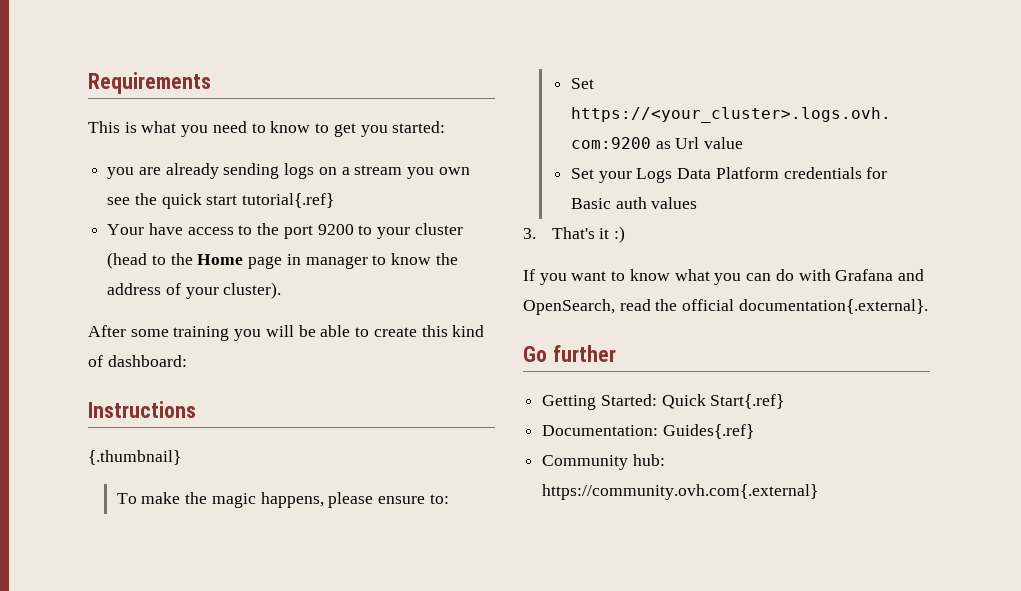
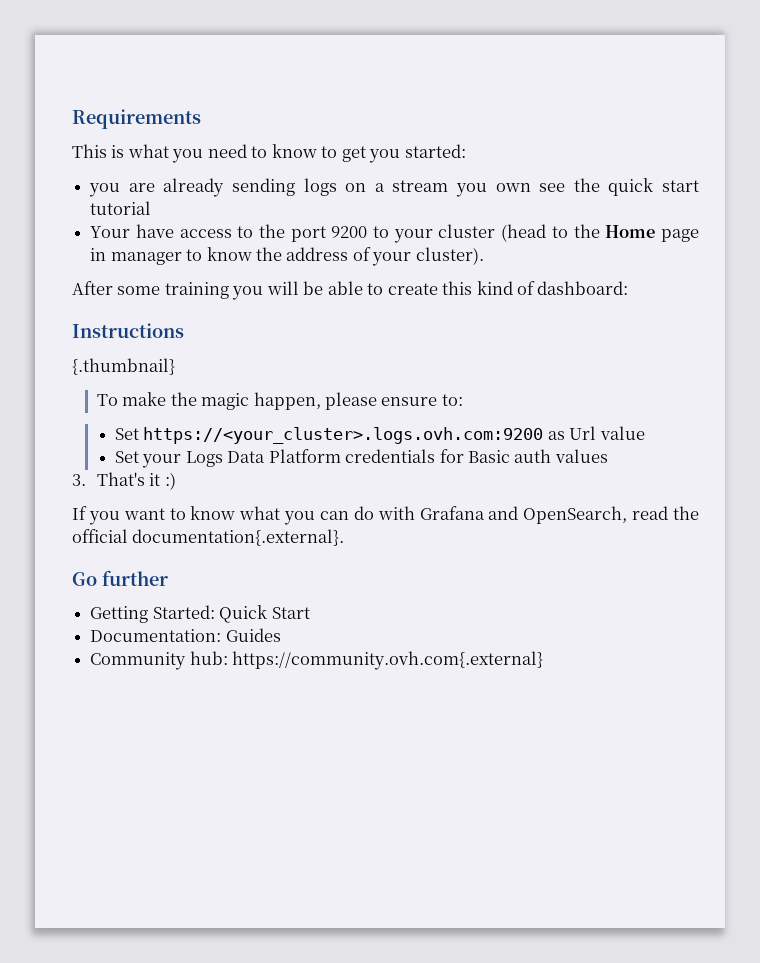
[242,193,335,208] tutorial{.ref} -> [90,201,152,215] tutorial
[260,492,324,508] happens, -> [253,392,321,410] happen,
[710,394,785,409] Start{.ref} -> [271,607,310,619] Start
[662,424,754,439] Guides{.ref} -> [225,628,281,642] Guides

